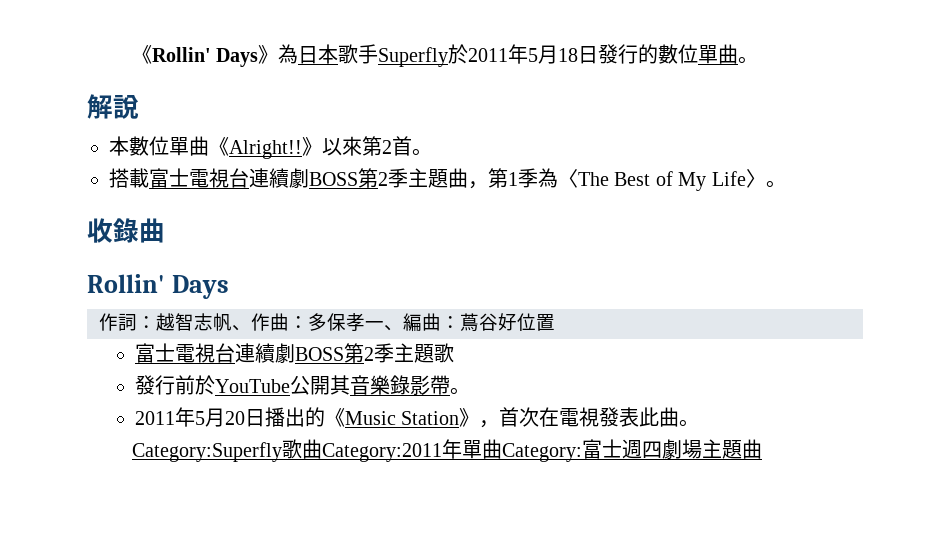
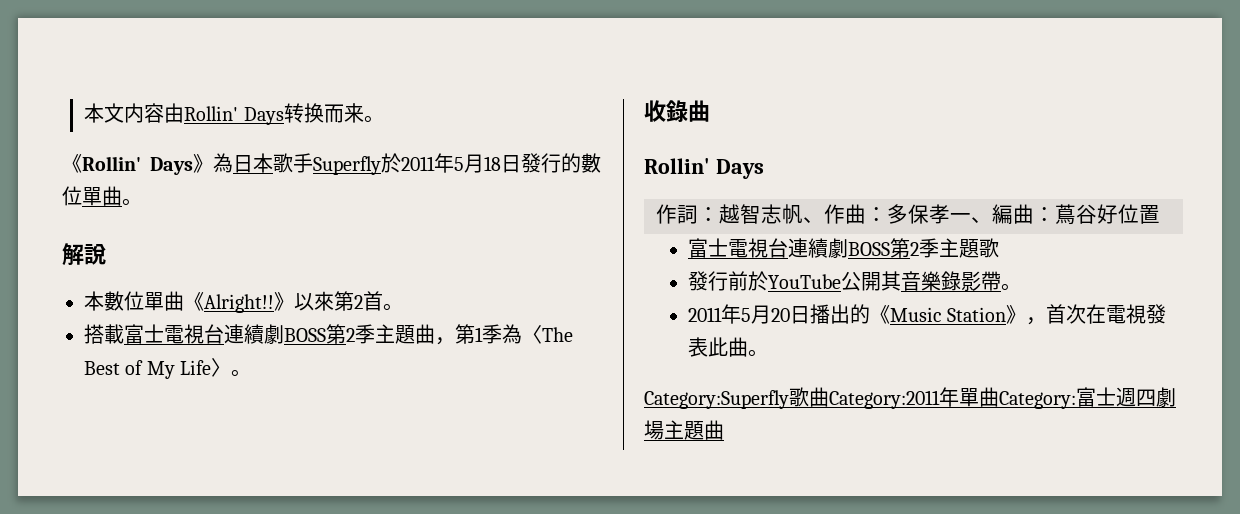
(132, 54) none -> [84,103,384,125] 本文内容由Rollin' Days转换而来。 //

